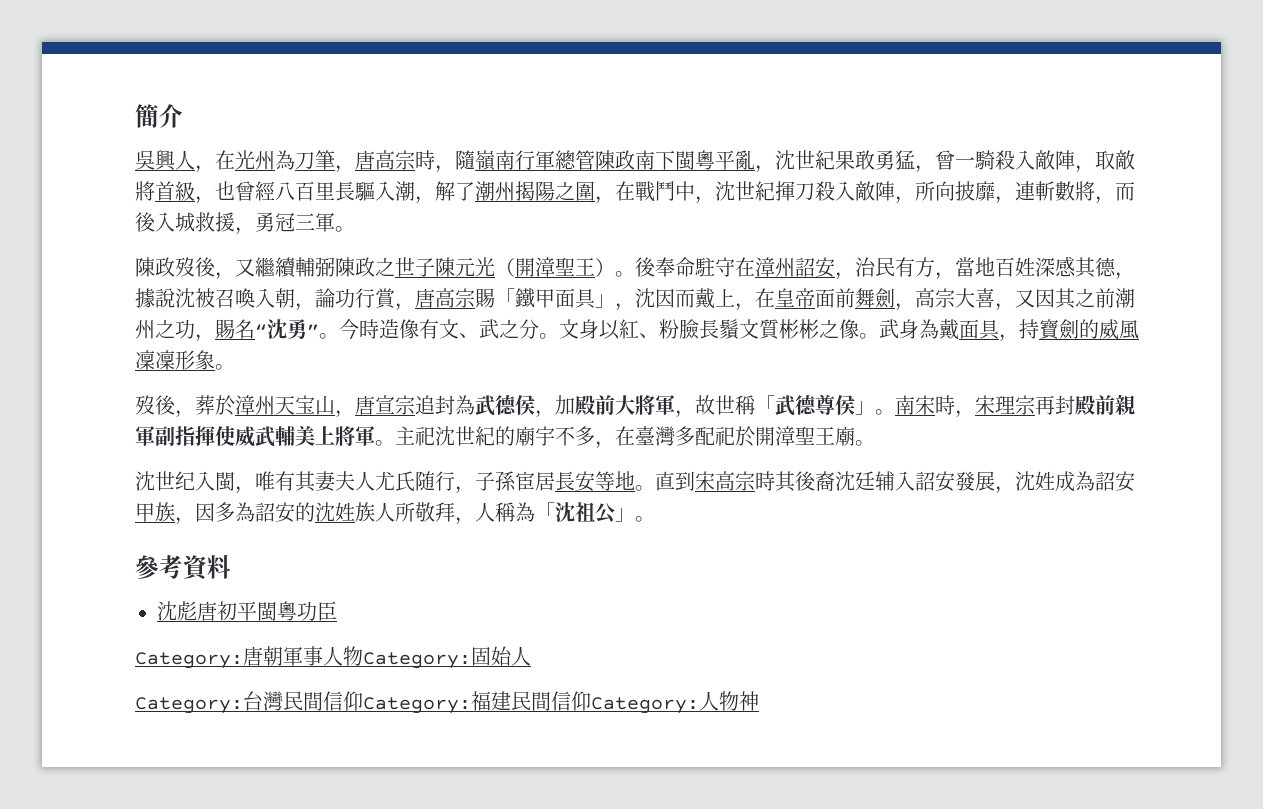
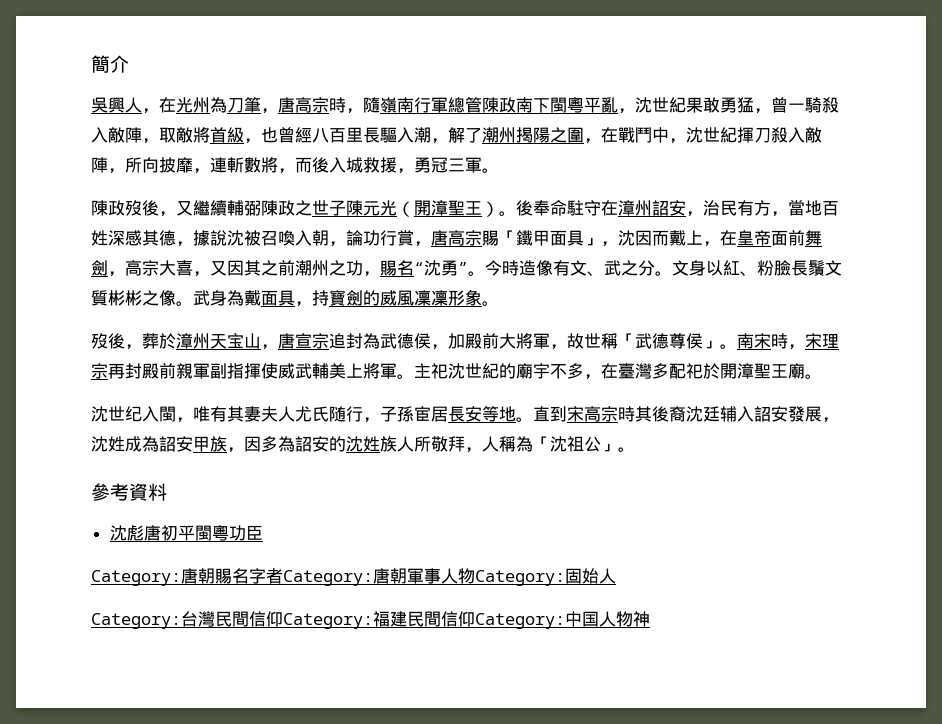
(283, 656) none -> [215,568,407,586] 賜名字者Category:唐朝
(699, 705) none -> [565,611,599,627] 中国

